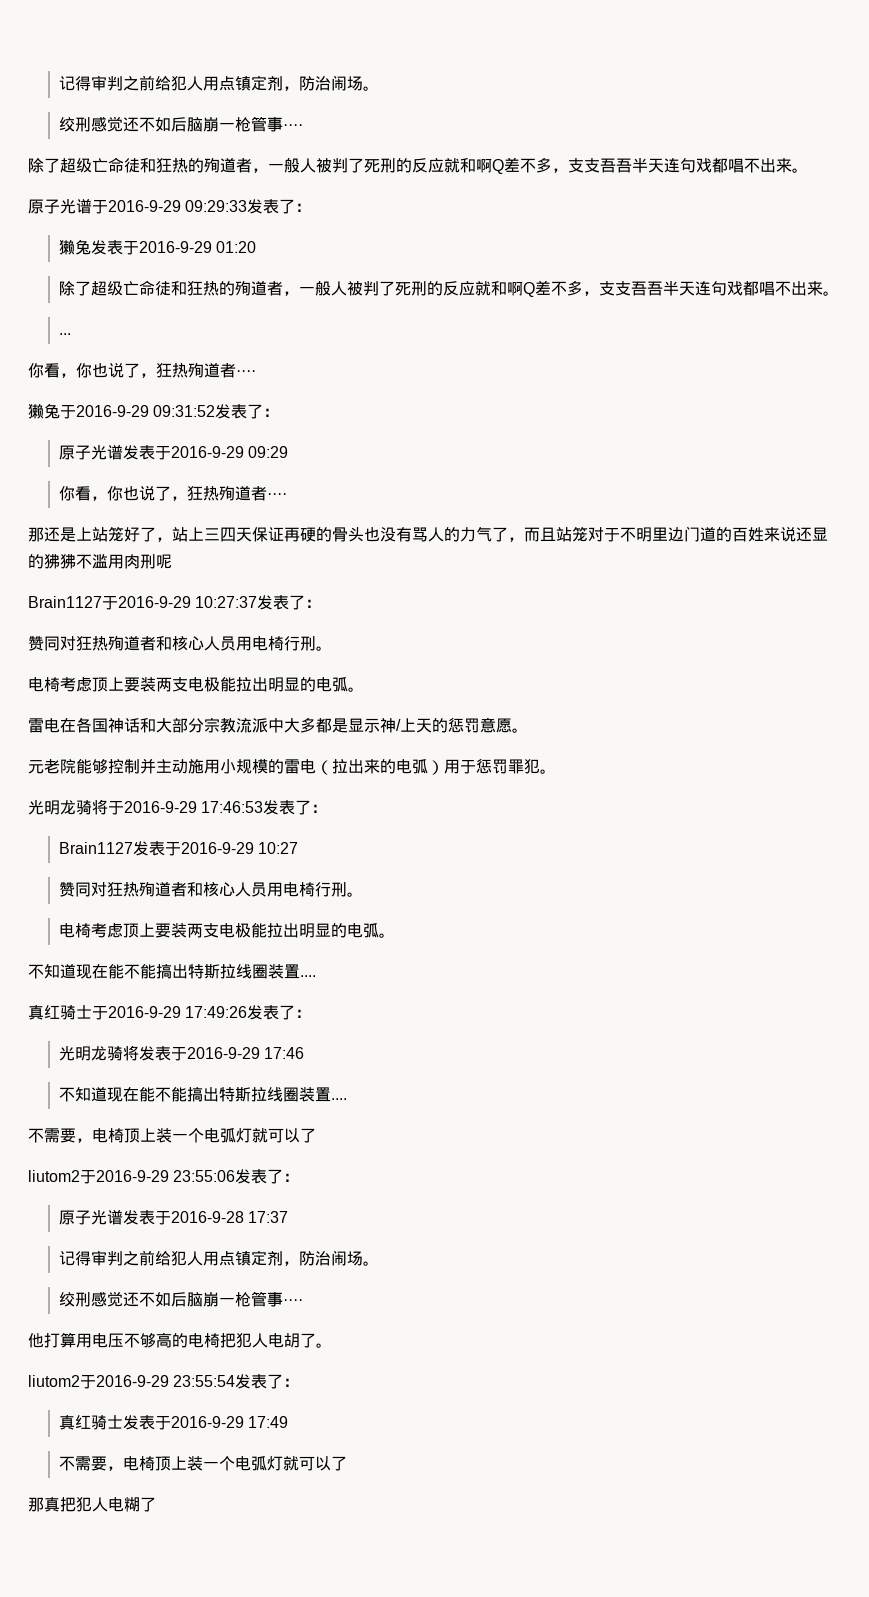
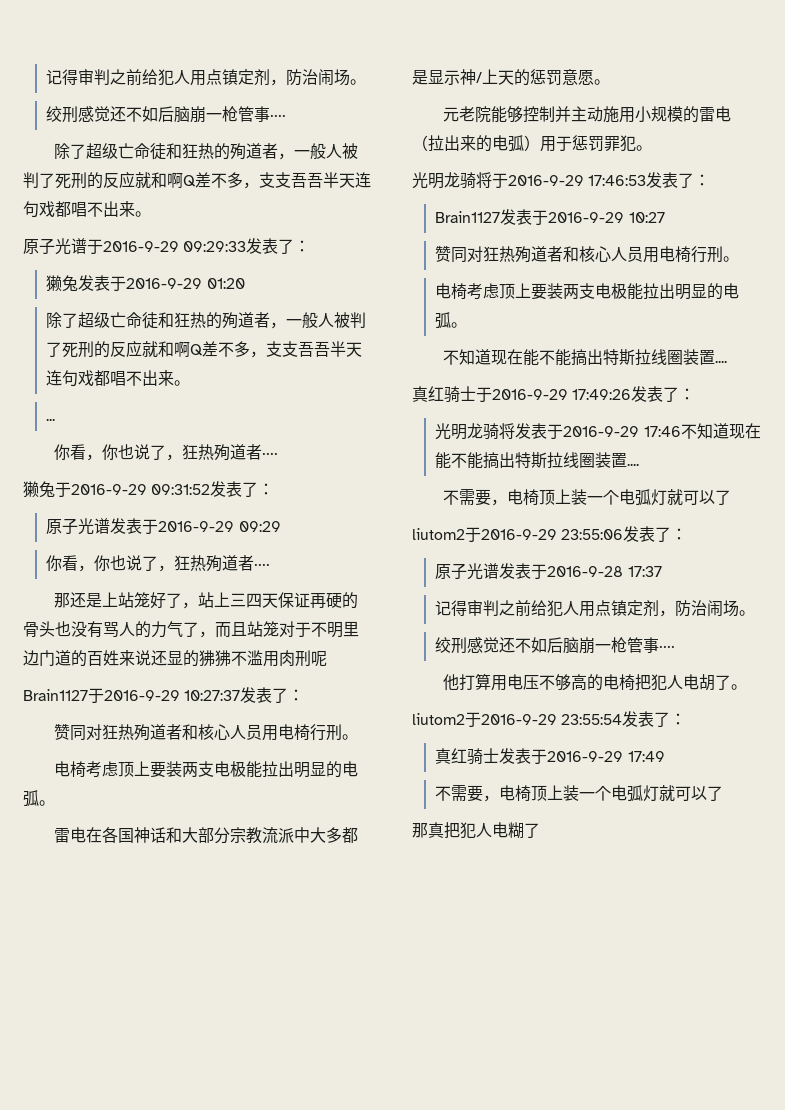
(305, 1053) // -> (681, 431) none

